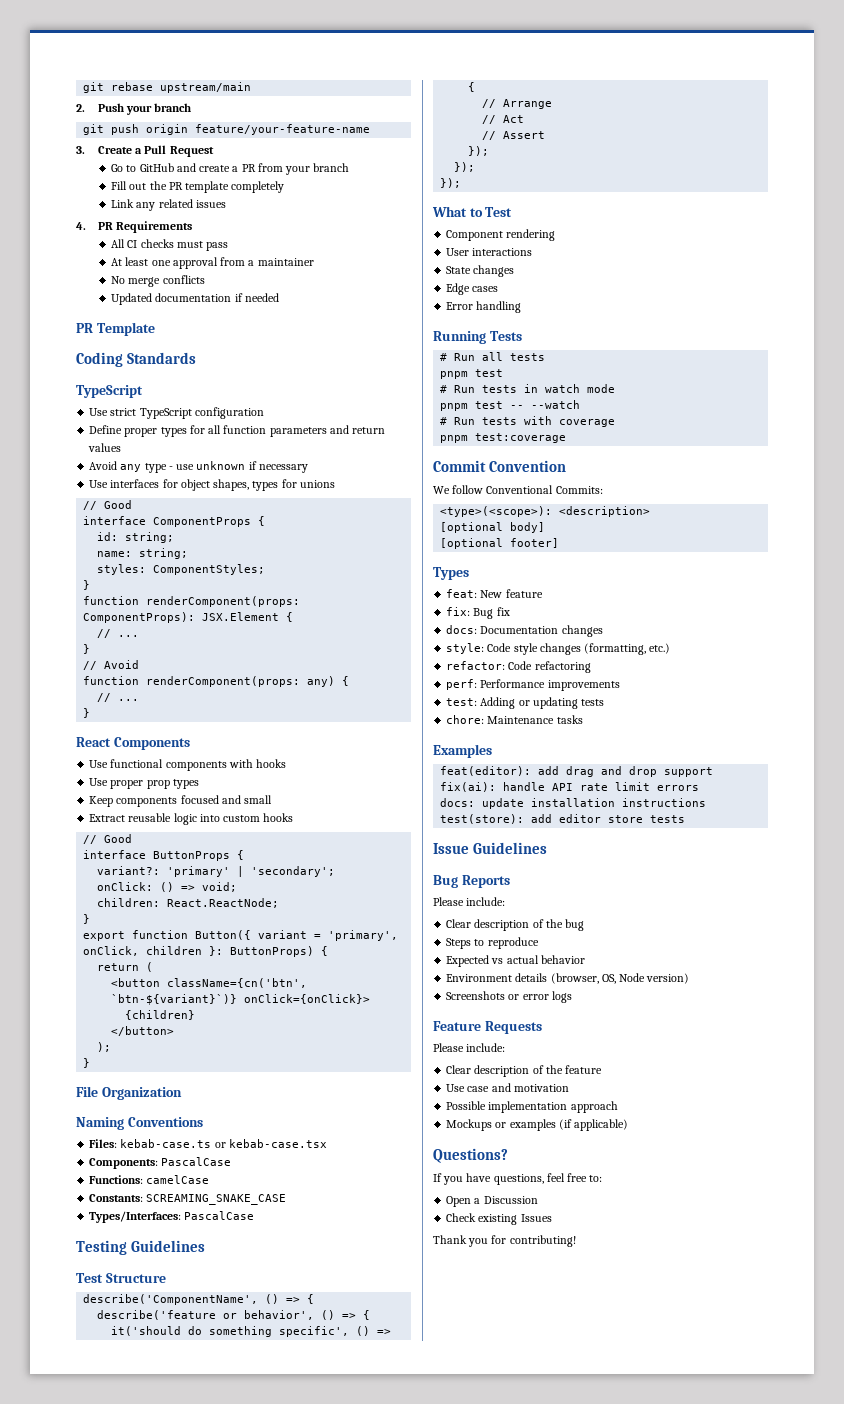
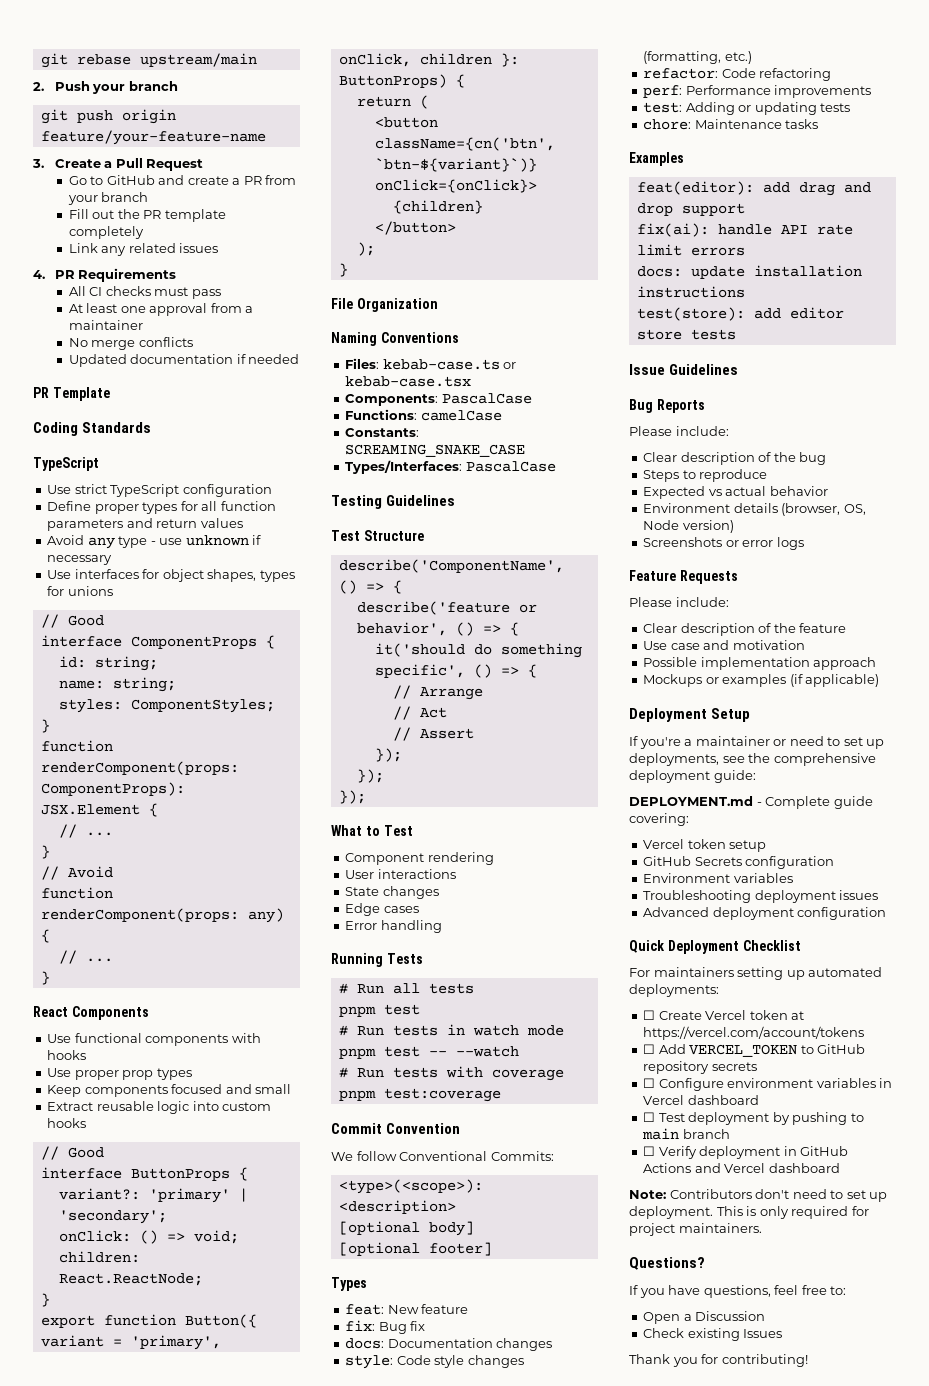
(629, 1125) none -> [629,708,751,722] [629,736,885,749] [629,753,876,766] [629,770,756,783] [629,796,873,809] [629,813,689,826] [643,839,767,852] [643,856,835,869] [643,873,793,883] [643,890,879,903] [643,907,887,920] [629,940,801,954] [629,967,883,980] [629,984,719,997] [643,1010,805,1020] [643,1026,865,1040] [643,1044,866,1057] [643,1061,757,1074] [643,1078,893,1091] [643,1095,759,1105] [643,1112,864,1125] [642,1128,730,1140] [643,1146,849,1159] [643,1163,840,1173] [629,1189,888,1202] [629,1206,869,1219] [629,1223,762,1236] // Deployment Setup // If you're a maintainer or need to set up deployments, see the comprehensive deployment guide: // DEPLOYMENT.md - Complete guide covering: // Vercel token setup // GitHub Secrets configuration // Environment variables // Troubleshooting deployment issues // Advanced deployment configuration // Quick Deployment Checklist // For maintainers setting up automated deployments: // ☐ Create Vercel token at https://vercel.com/account/tokens // ☐ Add VERCEL_TOKEN to GitHub repository secrets // ☐ Configure environment variables in Vercel dashboard // ☐ Test deployment by pushing to main branch // ☐ Verify deployment in GitHub Actions and Vercel dashboard // Note: Contributors don't need to set up deployment. This is only required for project maintainers.

